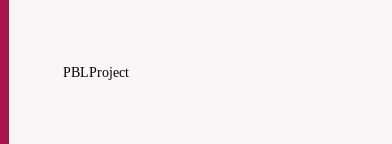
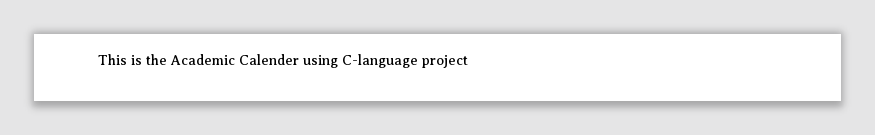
[63,67,129,80] PBLProject -> [98,54,468,68] This is the Academic Calender using C-language project

